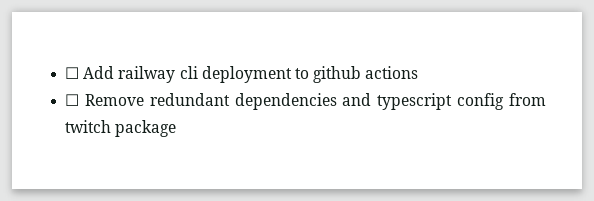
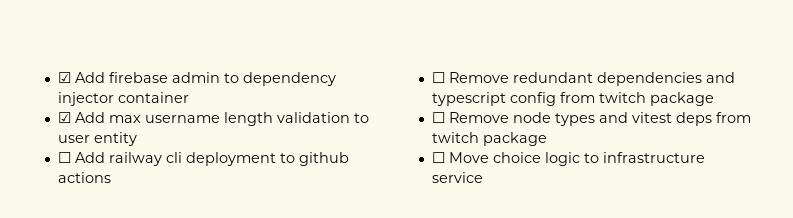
(65, 73) none -> [57,72,336,86] [57,92,189,106] [57,112,369,126] [57,132,137,146] ☑ Add firebase admin to dependency injector container // ☑ Add max username length validation to user entity //
(177, 128) none -> [431,112,751,126] [431,132,547,146] [431,152,705,166] [431,172,483,183] // ☐ Remove node types and vitest deps from twitch package // ☐ Move choice logic to infrastructure service

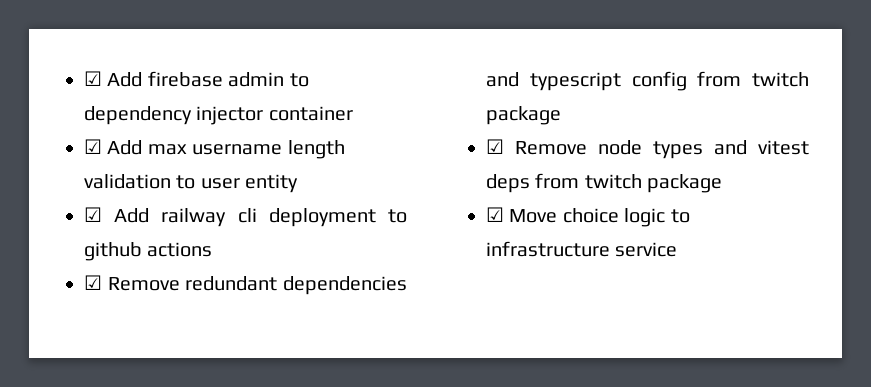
[57,152,71,163] ☐ -> [84,207,102,222] ☑
[431,72,445,83] ☐ -> [84,275,102,290] ☑
[431,112,445,123] ☐ -> [486,139,504,154] ☑
[431,152,445,163] ☐ -> [486,207,504,222] ☑

